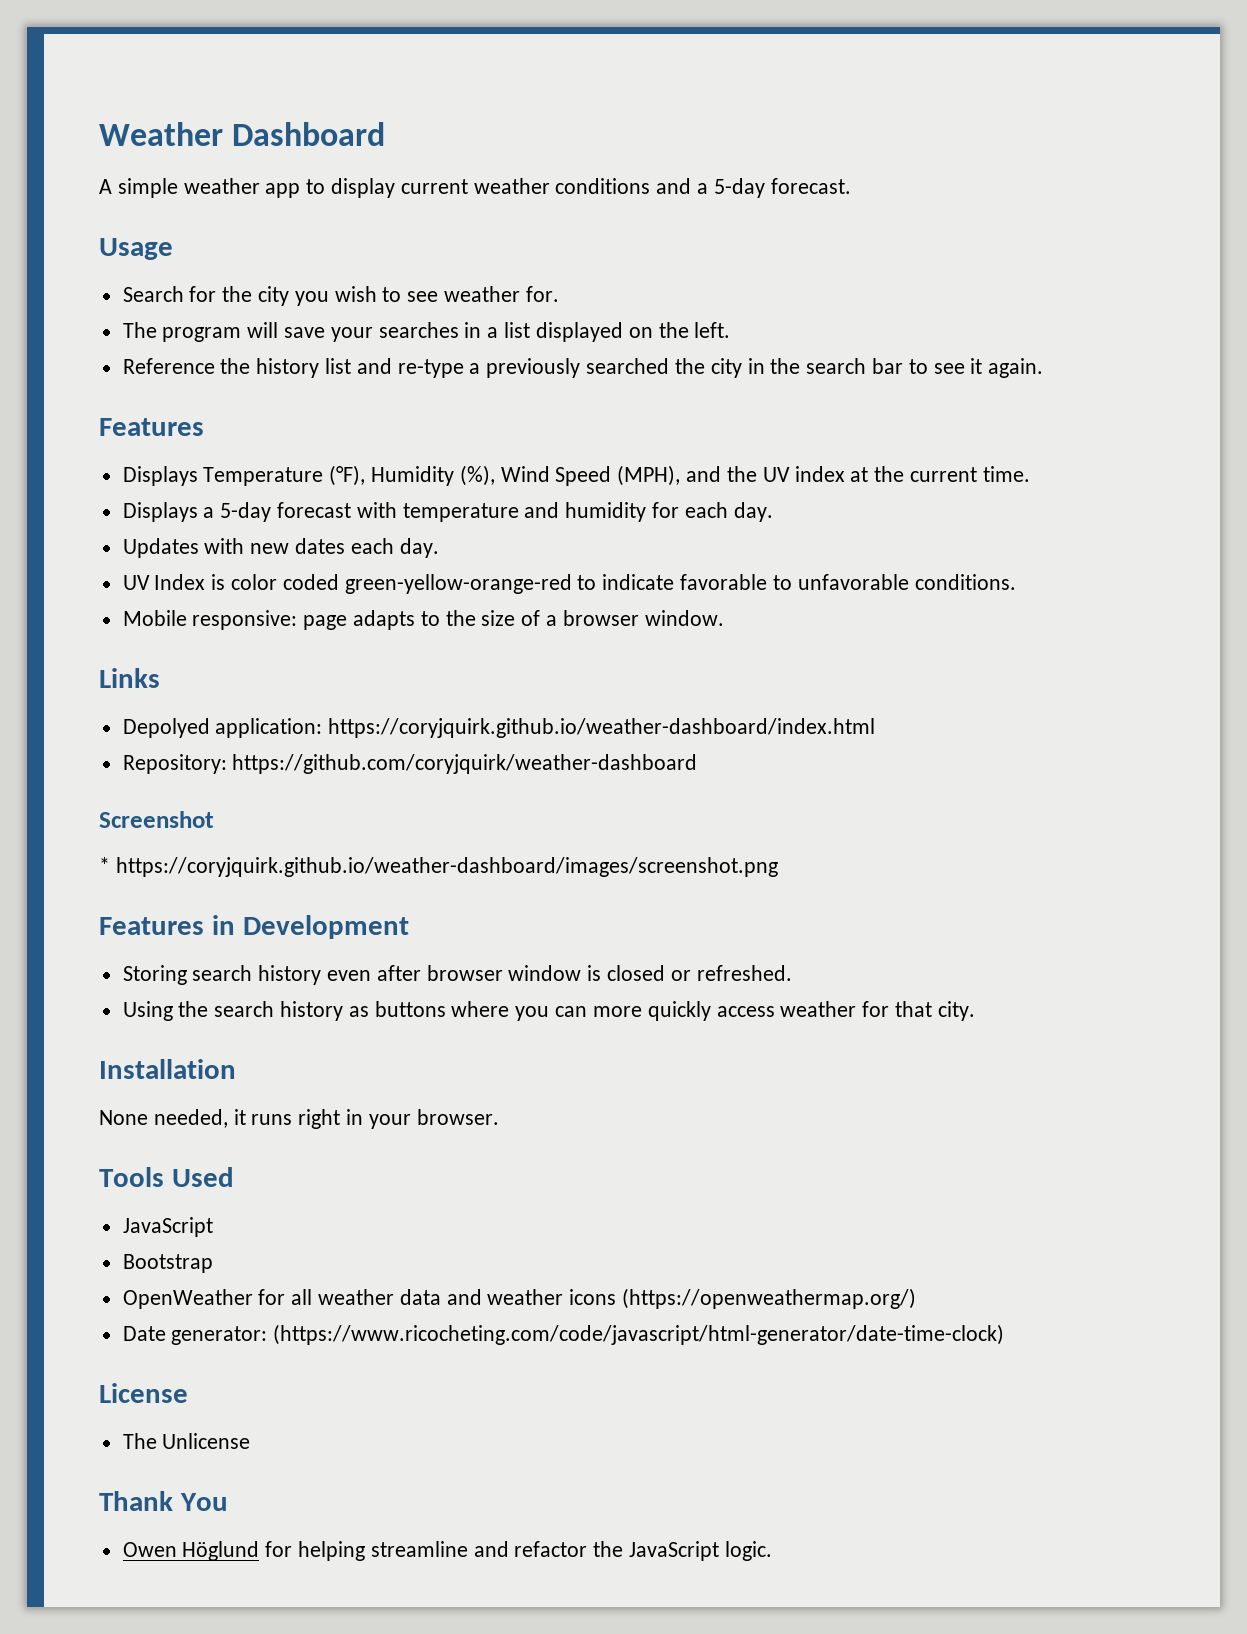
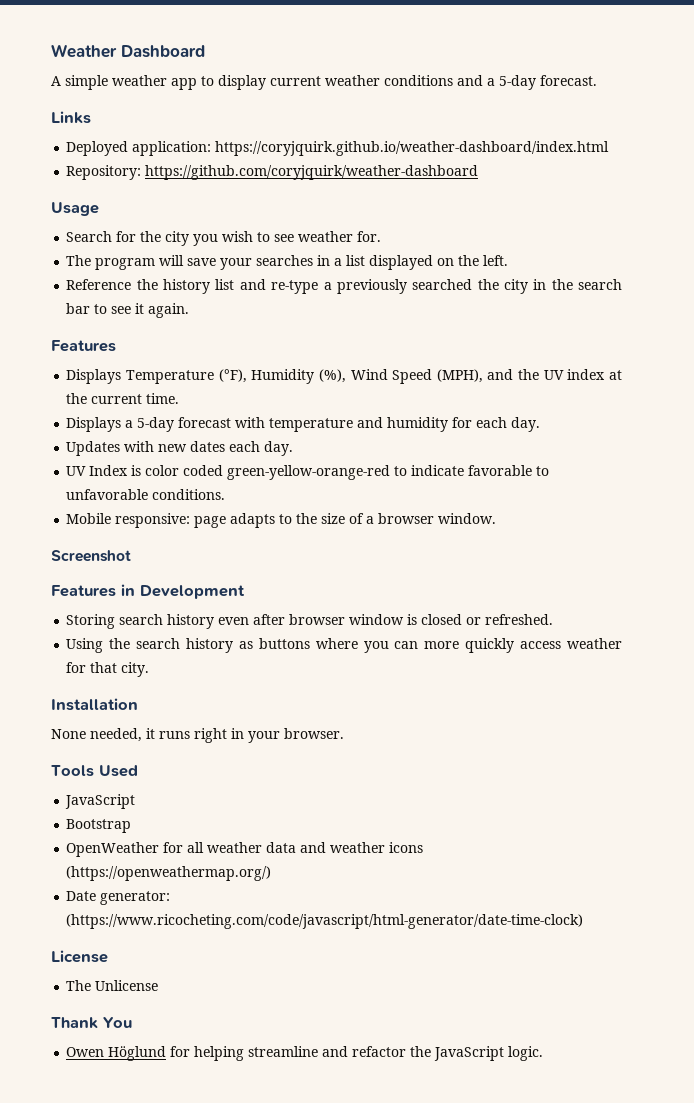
(851, 186) none -> [51,111,91,124] [66,141,610,156] [66,165,479,180] // Links // Deployed application: https://coryjquirk.github.io/weather-dashboard/index.html // Repository: https://github.com/coryjquirk/weather-dashboard
[99,668,160,688] [122,718,876,738] [122,754,698,774] // Links // Depolyed application: https://coryjquirk.github.io/weather-dashboard/index.html // Repository: https://github.com/coryjquirk/weather-dashboard -> (497, 518) none
[99,857,778,877] // * https://coryjquirk.github.io/weather-dashboard/images/screenshot.png -> (131, 556) none

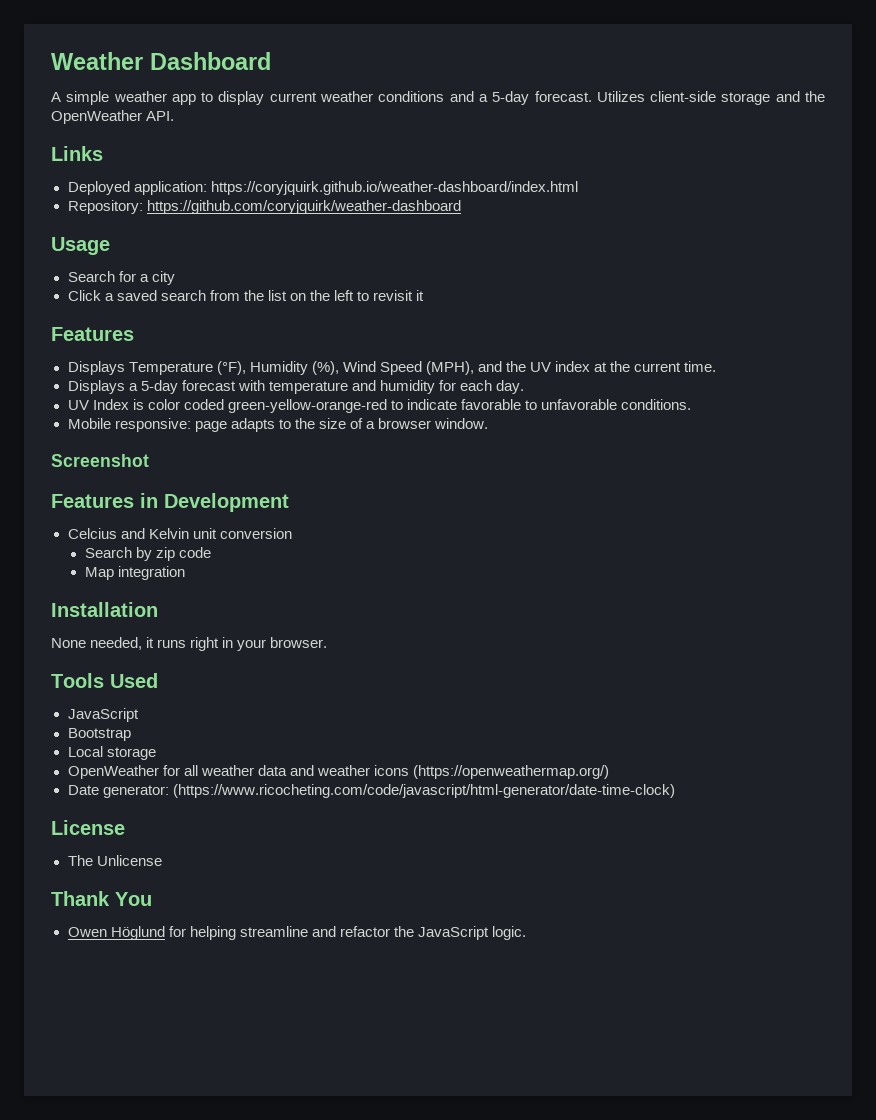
(597, 80) none -> [596,91,825,105] [51,110,175,124] Utilizes client-side storage and the OpenWeather API.
[140,231,382,246] [66,255,509,270] [66,279,623,294] [66,303,190,318] the city you wish to see weather for. // The program will save your searches in a list displayed on the left. // Reference the history list and re-type a previously searched the city in the search bar to see it again. -> [139,271,175,285] [67,290,425,301] a city // Click a saved search from the list on the left to revisit it
[66,441,294,456] // Updates with new dates each day. -> (524, 387) none
[66,614,554,629] [66,638,622,653] [66,662,150,677] Storing search history even after browser window is closed or refreshed. // Using the search history as buttons where you can more quickly access weather for that city. -> [67,528,292,539] [84,547,211,561] [84,566,185,580] Celcius and Kelvin unit conversion // Search by zip code // Map integration
(132, 826) none -> [67,746,156,760] // Local storage

